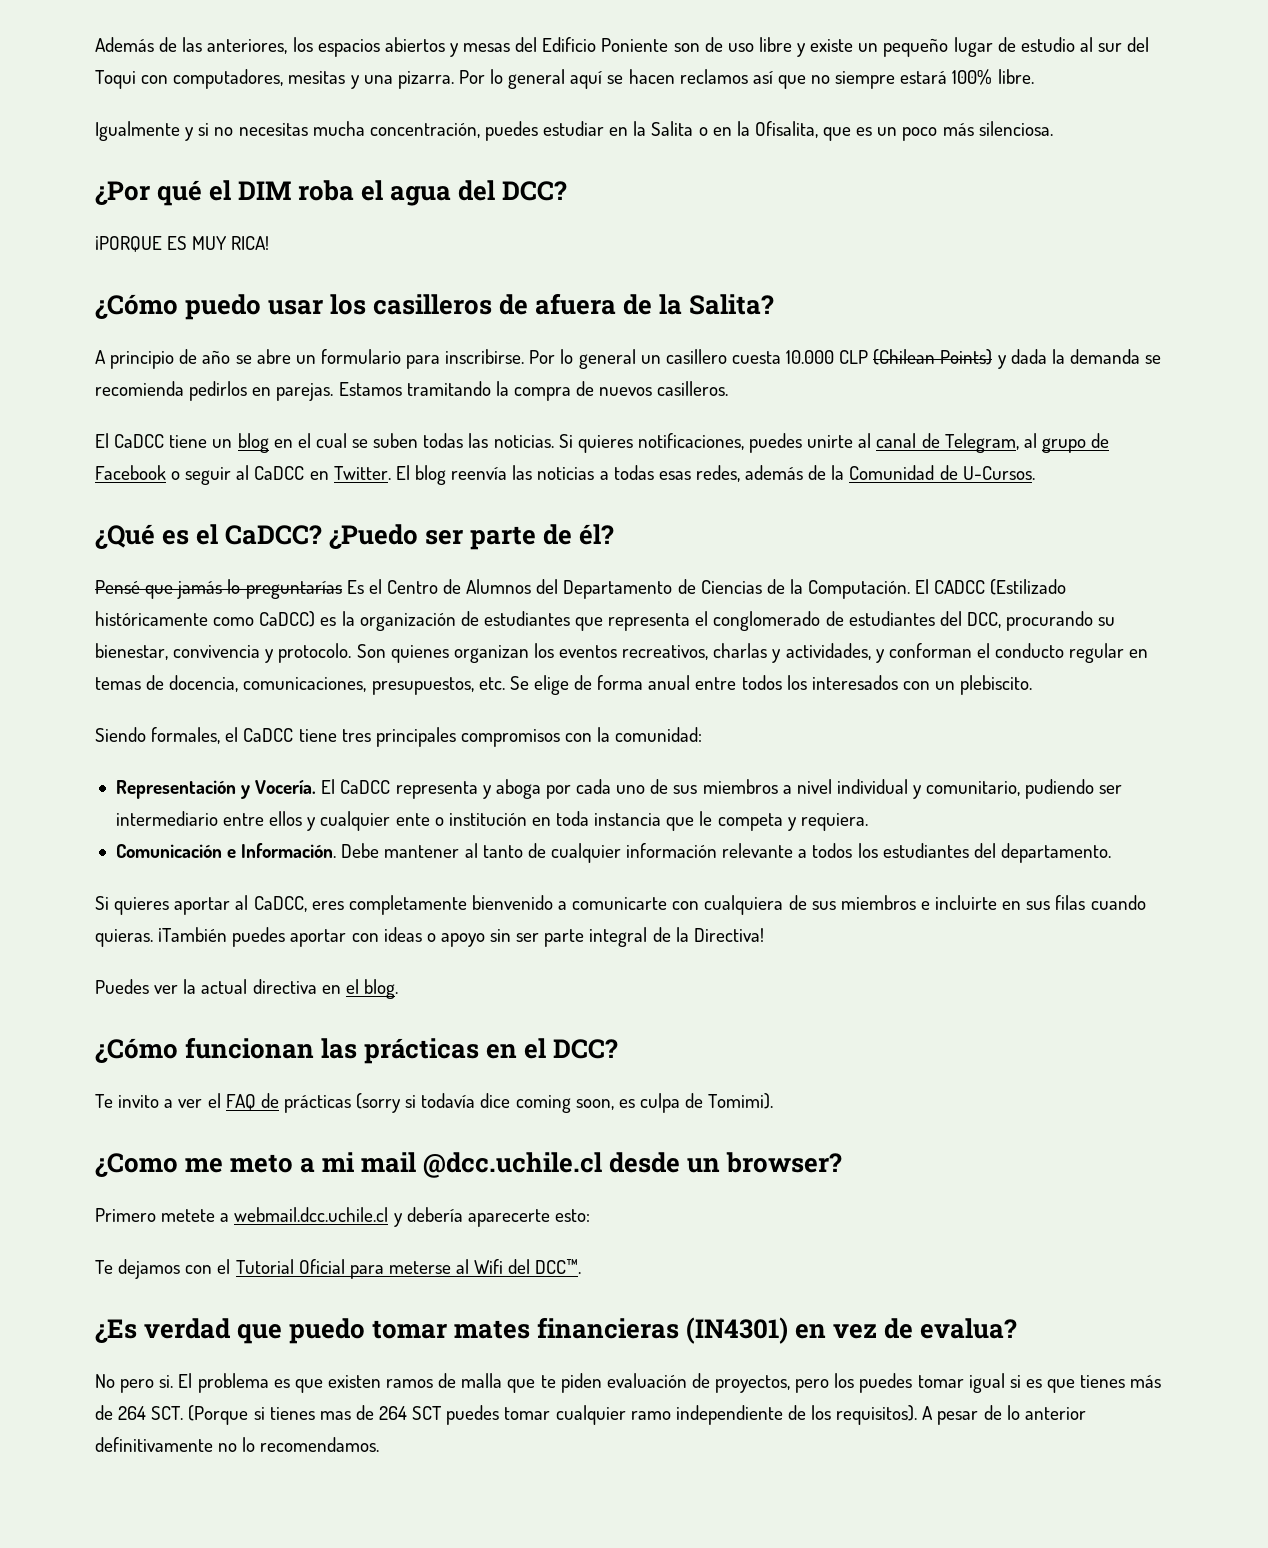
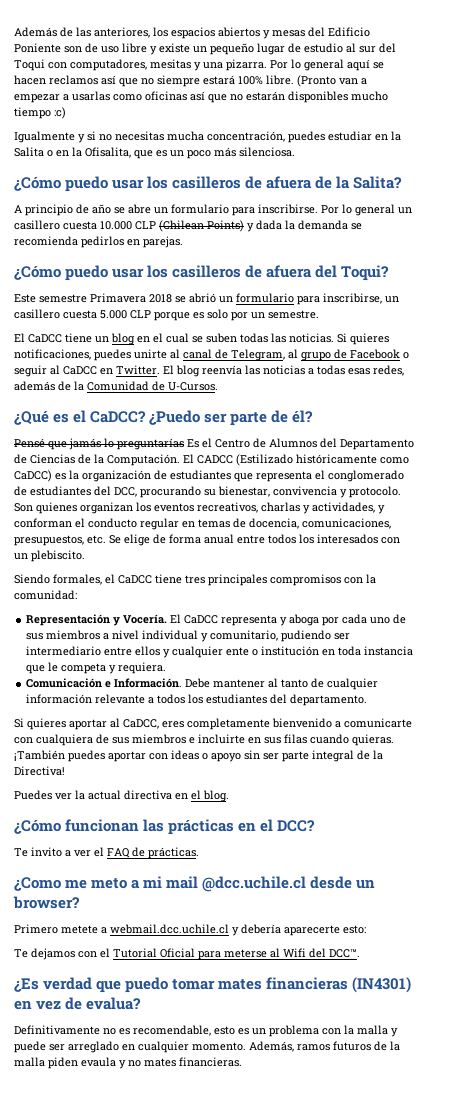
(1034, 76) none -> [297,75,367,87] [14,91,388,103] [14,107,66,119] (Pronto van a empezar a usarlas como oficinas así que no estarán disponibles mucho tiempo :c)
[95,180,568,206] [95,236,270,252] // ¿Por qué el DIM roba el agua del DCC? // ¡PORQUE ES MUY RICA! -> (295, 152) none
[338,381,729,401] Estamos tramitando la compra de nuevos casilleros. -> [14,265,390,281] [14,293,399,305] [14,309,319,321] // ¿Cómo puedo usar los casilleros de afuera del Toqui? // Este semestre Primavera 2018 se abrió un formulario para inscribirse, un casillero cuesta 5.000 CLP porque es solo por un semestre.
[283,1093,774,1113] prácticas (sorry si todavía dice coming soon, es culpa de Tomimi). -> [148,847,199,859] prácticas.
[95,1373,1162,1393] [95,1405,1086,1425] [95,1437,380,1452] No pero si. El problema es que existen ramos de malla que te piden evaluación de proyectos, pero los puedes tomar igual si es que tienes más de 264 SCT. (Porque si tienes mas de 264 SCT puedes tomar cualquier ramo independiente de los requisitos). A pesar de lo anterior definitivamente no lo recomendamos. -> [14,1025,398,1037] [14,1041,400,1053] [14,1057,242,1069] Definitivamente no es recomendable, esto es un problema con la malla y puede ser arreglado en cualquier momento. Además, ramos futuros de la malla piden evaula y no mates financieras.

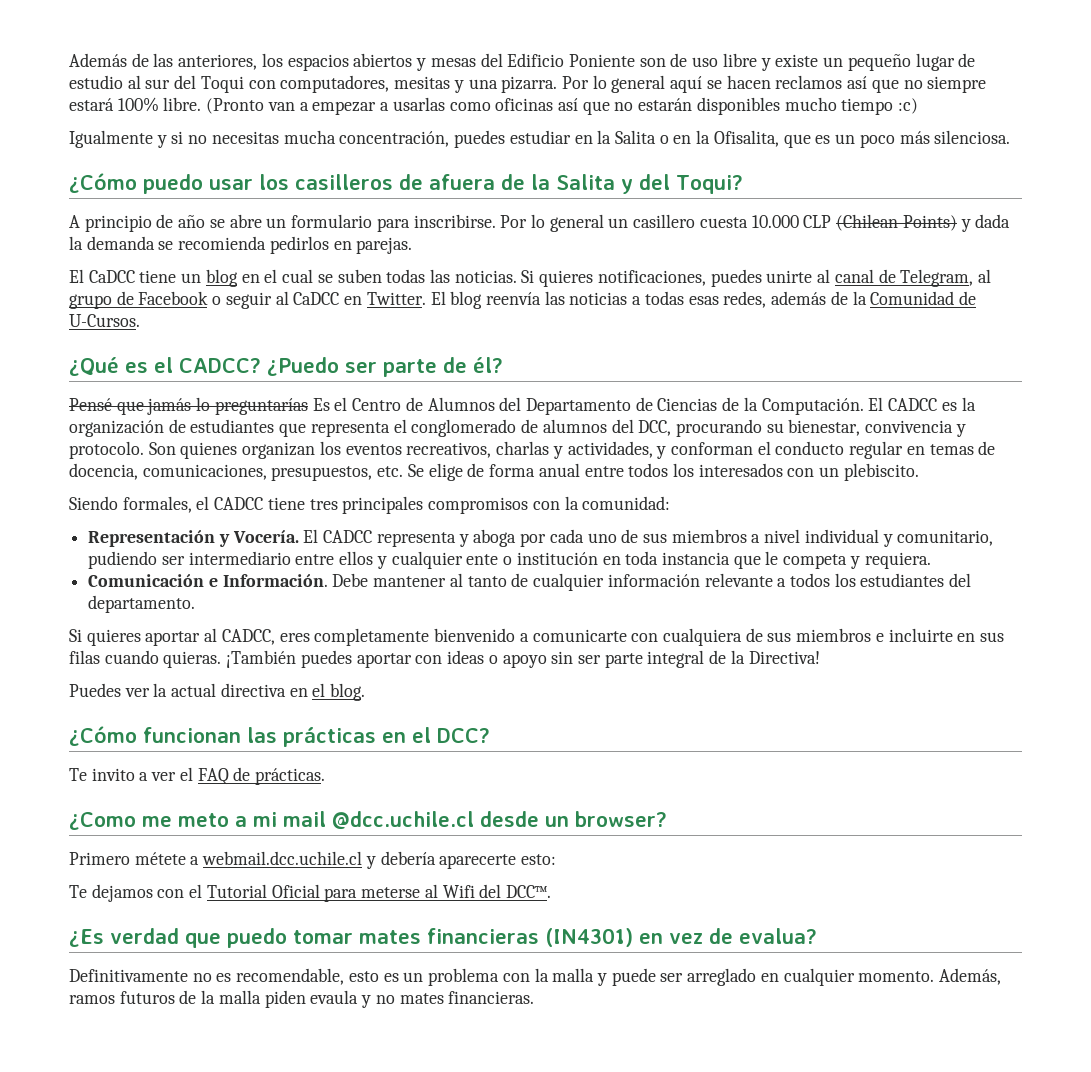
[353,176,403,189] Salita? -> [556,174,743,194] Salita y del Toqui?
[14,265,390,281] [14,293,399,305] [14,309,319,321] // ¿Cómo puedo usar los casilleros de afuera del Toqui? // Este semestre Primavera 2018 se abrió un formulario para inscribirse, un casillero cuesta 5.000 CLP porque es solo por un semestre. -> (413, 245) none
[90,411,147,423] CaDCC? -> [179,358,261,373] CADCC?
[236,454,409,466] [14,470,52,482] (Estilizado históricamente como CaDCC) -> (938, 404) none
[30,486,91,496] estudiantes -> [542,419,607,433] alumnos
[118,575,152,584] CaDCC -> [214,497,264,510] CADCC
[184,615,219,624] CaDCC -> [323,530,373,543] CADCC
[123,719,159,729] CaDCC, -> [221,629,275,645] CADCC,
[61,925,98,934] metete -> [134,852,186,865] métete

